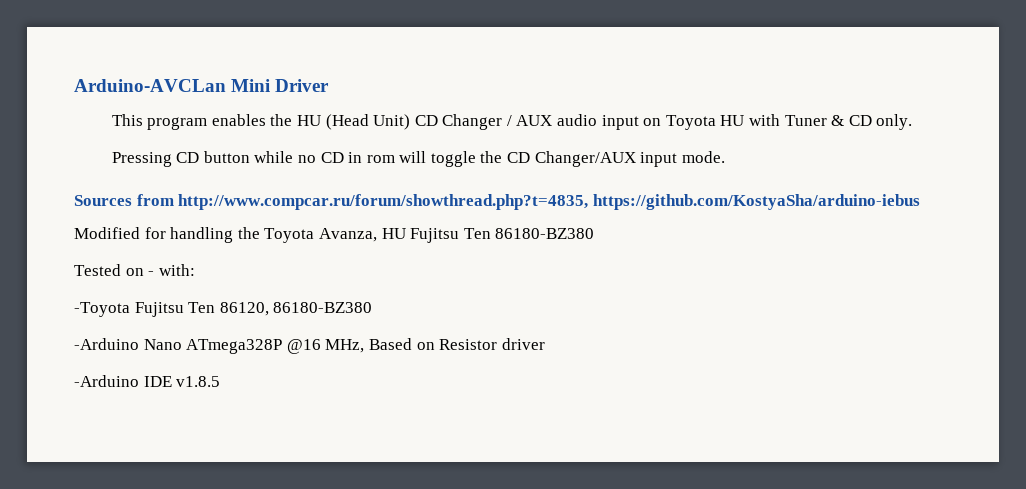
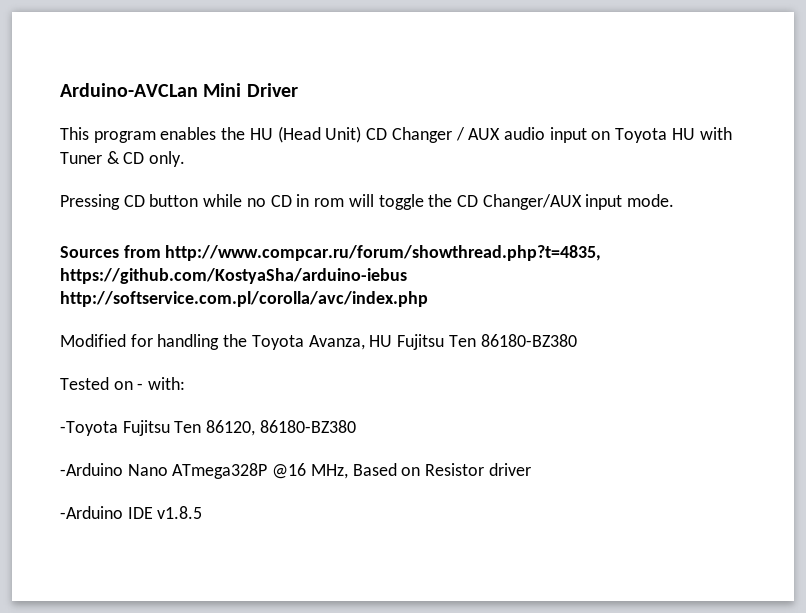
(920, 202) none -> [60,291,428,307] http://softservice.com.pl/corolla/avc/index.php

